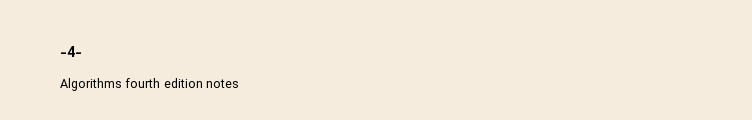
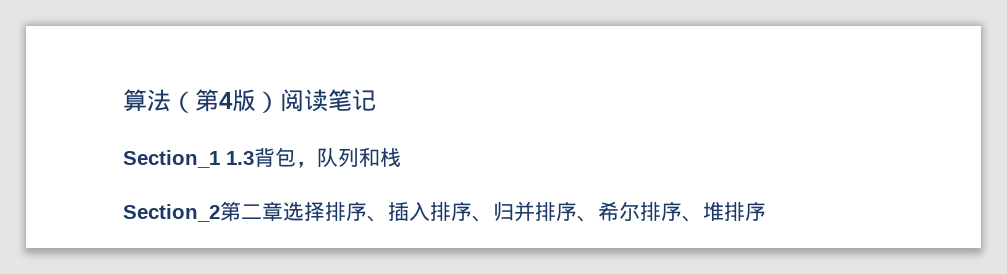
[60,46,82,57] [60,78,240,91] -4- // Algorithms fourth edition notes -> [123,89,376,113] [123,147,401,168] [123,201,766,222] 算法（第4版）阅读笔记 // Section_1 1.3背包，队列和栈 // Section_2第二章选择排序、插入排序、归并排序、希尔排序、堆排序

